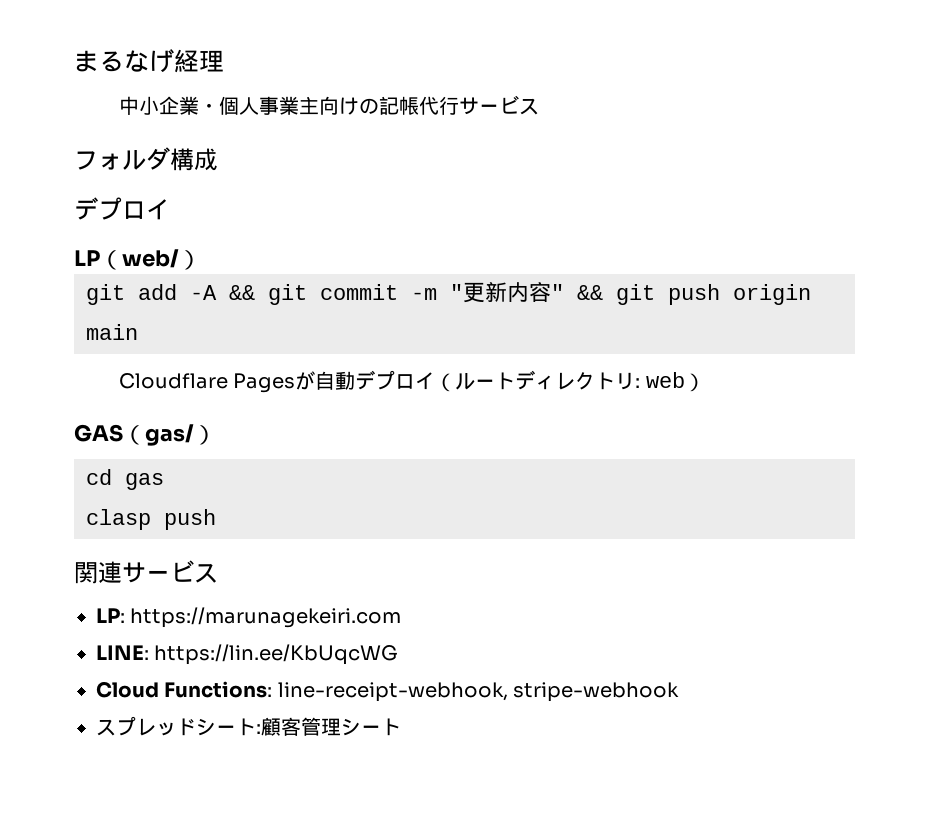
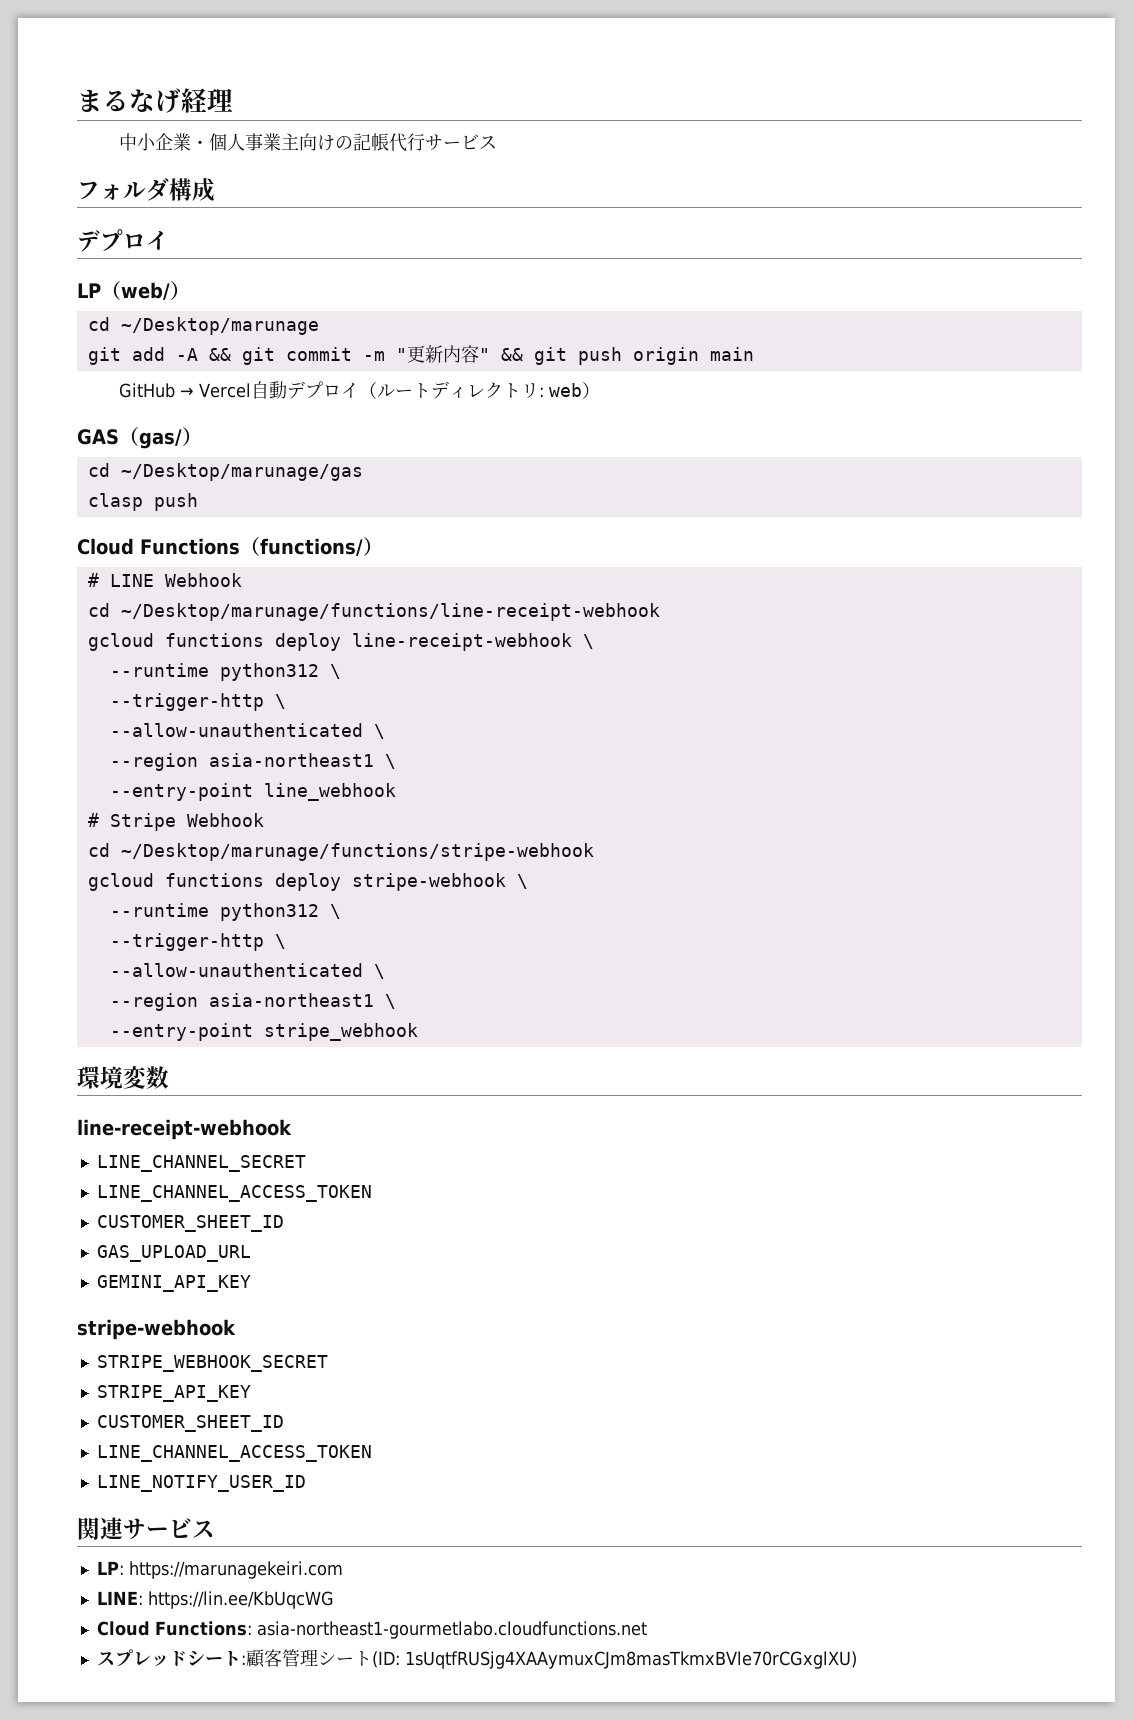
(201, 260) none -> [87,317,319,335] // cd ~/Desktop/marunage
[119,371,316,393] Cloudflare Pagesが -> [119,383,252,398] GitHub → Vercel
[125,473,164,490] gas -> [120,463,363,481] ~/Desktop/marunage/gas
(216, 519) none -> [77,537,383,556] [87,573,242,587] [87,603,660,621] [87,633,594,651] [109,663,341,681] [109,693,286,711] [109,723,385,739] [109,753,396,771] [109,783,396,801] [87,813,264,831] [87,843,594,861] [87,873,528,891] [109,903,341,921] [109,933,286,951] [109,963,385,979] [109,993,396,1011] [109,1023,418,1041] [77,1066,169,1089] [77,1119,292,1140] [96,1155,306,1172] [96,1185,372,1202] [96,1215,284,1232] [96,1245,251,1262] [96,1275,251,1292] [77,1319,236,1340] [96,1355,328,1372] [96,1385,251,1402] [96,1415,284,1432] [96,1445,372,1462] [96,1475,306,1492] // Cloud Functions（functions/） // # LINE Webhook // cd ~/Desktop/marunage/functions/line-receipt-webhook // gcloud functions deploy line-receipt-webhook \ // --runtime python312 \ // --trigger-http \ // --allow-unauthenticated \ // --region asia-northeast1 \ // --entry-point line_webhook // # Stripe Webhook // cd ~/Desktop/marunage/functions/stripe-webhook // gcloud functions deploy stripe-webhook \ // --runtime python312 \ // --trigger-http \ // --allow-unauthenticated \ // --region asia-northeast1 \ // --entry-point stripe_webhook // 環境変数 // line-receipt-webhook // LINE_CHANNEL_SECRET // LINE_CHANNEL_ACCESS_TOKEN // CUSTOMER_SHEET_ID // GAS_UPLOAD_URL // GEMINI_API_KEY // stripe-webhook // STRIPE_WEBHOOK_SECRET // STRIPE_API_KEY // CUSTOMER_SHEET_ID // LINE_CHANNEL_ACCESS_TOKEN // LINE_NOTIFY_USER_ID
[277,682,680,702] line-receipt-webhook, stripe-webhook -> [256,1621,647,1639] asia-northeast1-gourmetlabo.cloudfunctions.net
(401, 727) none -> [371,1651,857,1669] (ID: 1sUqtfRUSjg4XAAymuxCJm8masTkmxBVle70rCGxglXU)

